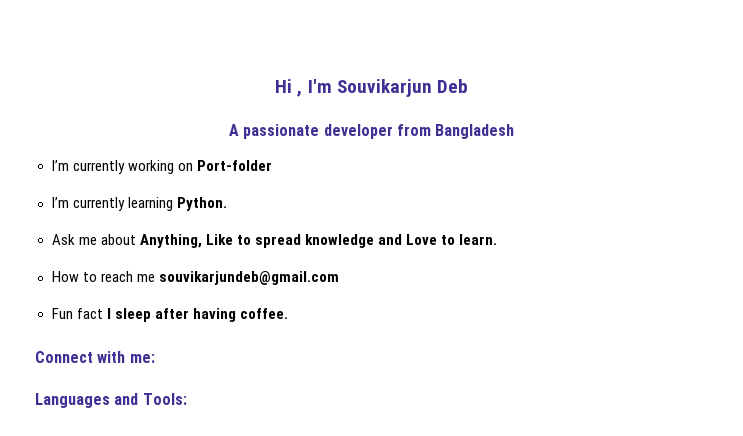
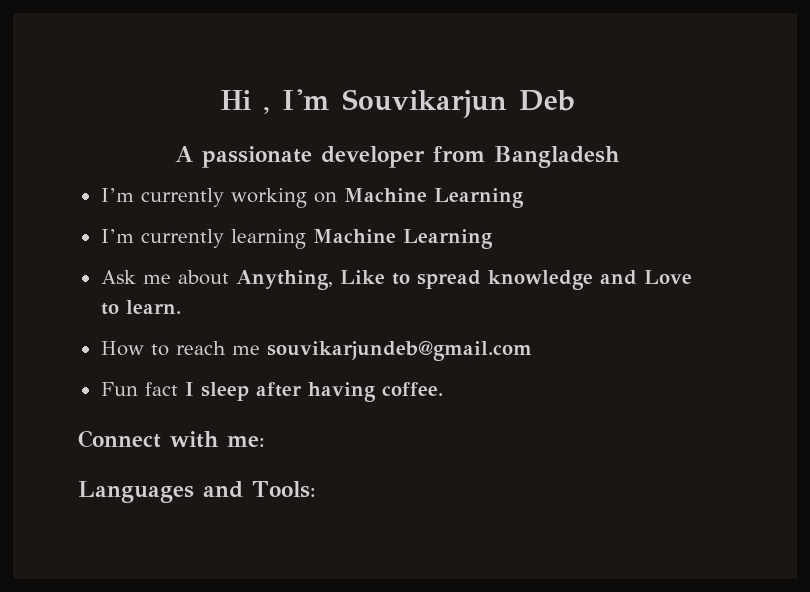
[196,160,272,171] Port-folder -> [343,188,524,208] Machine Learning
[176,197,227,211] Python. -> [312,229,493,249] Machine Learning

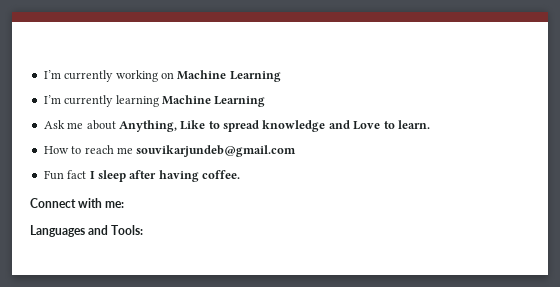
[219,89,575,118] [175,146,620,168] Hi , I'm Souvikarjun Deb // A passionate developer from Bangladesh // -> (43, 74) none

